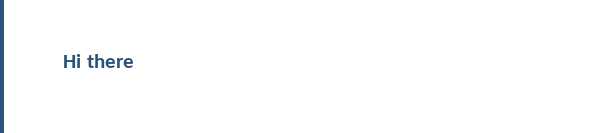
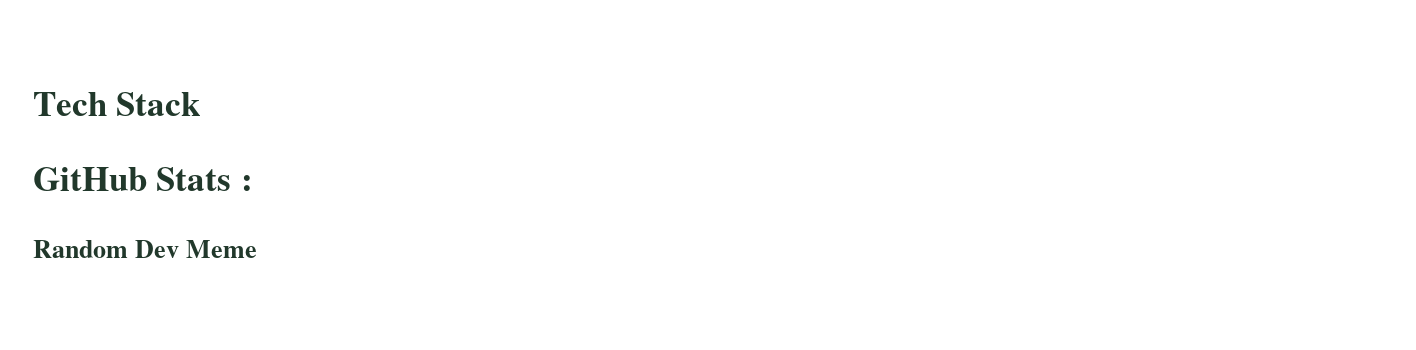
[63,54,134,68] Hi there -> [33,92,201,116] [33,167,253,191] [33,240,258,258] Tech Stack // GitHub Stats : // Random Dev Meme

